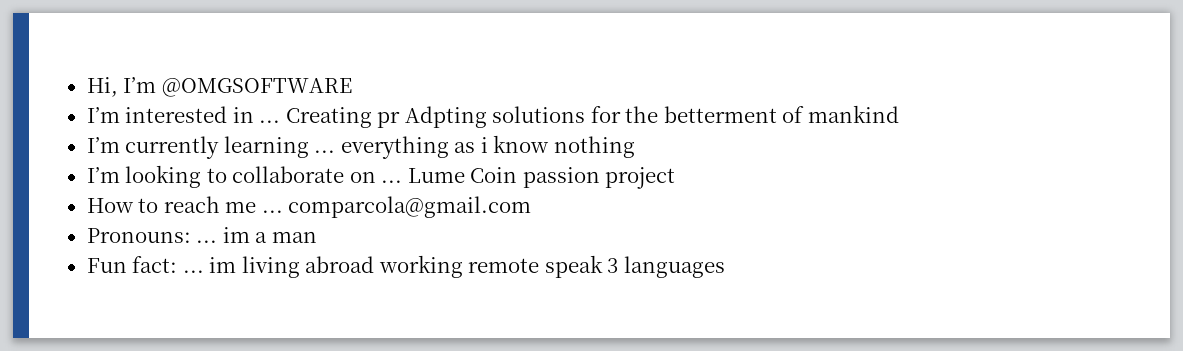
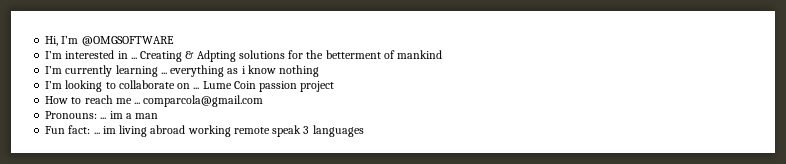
[377,111,401,128] pr -> [185,51,195,59] &

